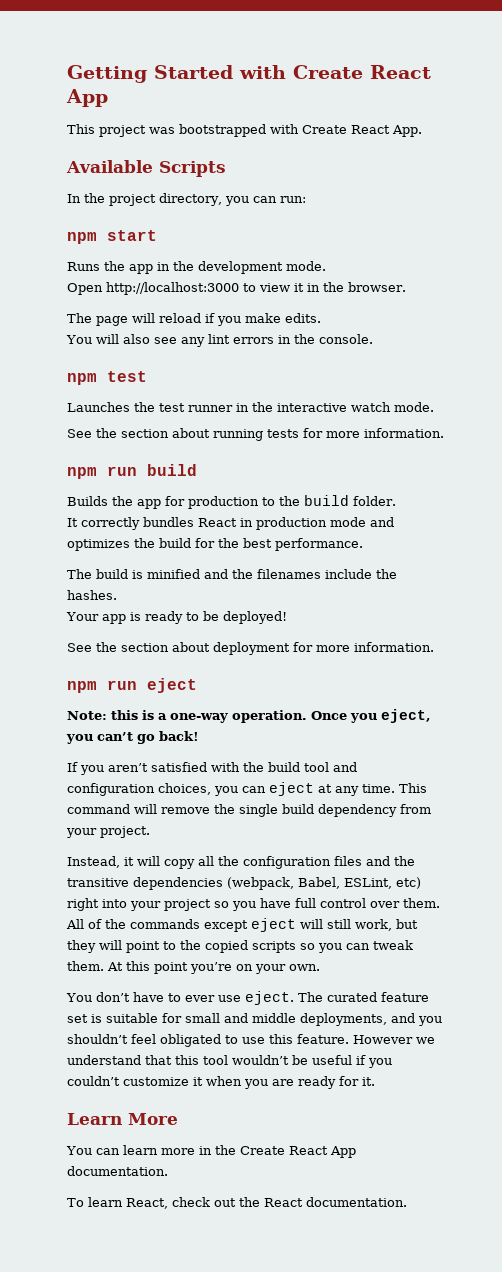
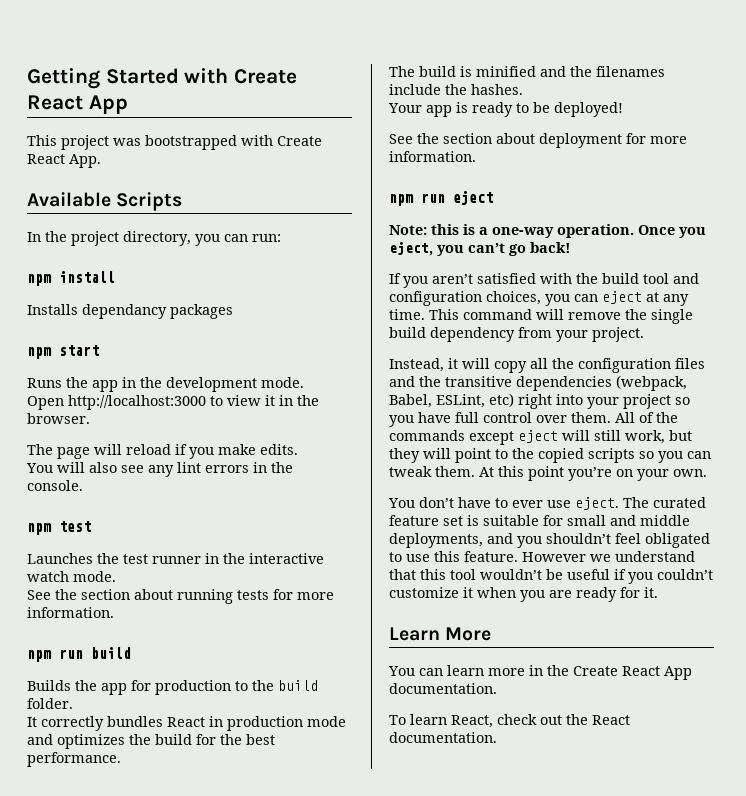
(306, 199) none -> [27,271,115,286] [27,304,233,319] // npm install // Installs dependancy packages

